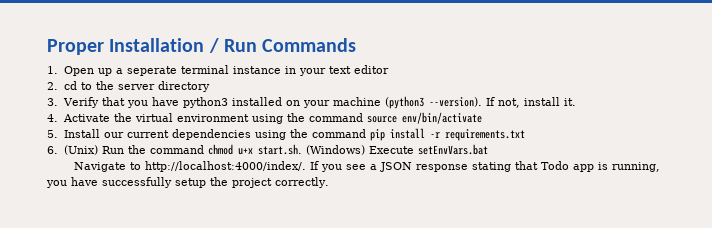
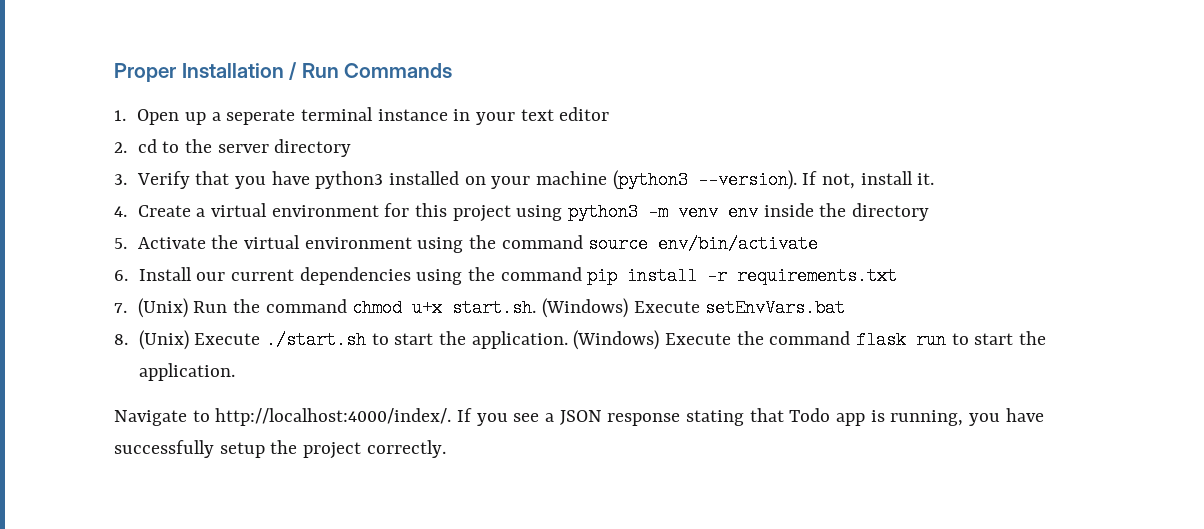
(58, 118) none -> [137,203,929,222] [114,238,127,249] Create a virtual environment for this project using python3 -m venv env inside the directory // 5.
[47,130,58,138] 5. -> [114,270,128,281] 6.
[47,146,58,154] 6. -> [114,303,127,313] 7.
(489, 149) none -> [114,330,1046,350] [138,363,235,381] // 8. (Unix) Execute ./start.sh to start the application. (Windows) Execute the command flask run to start the application.

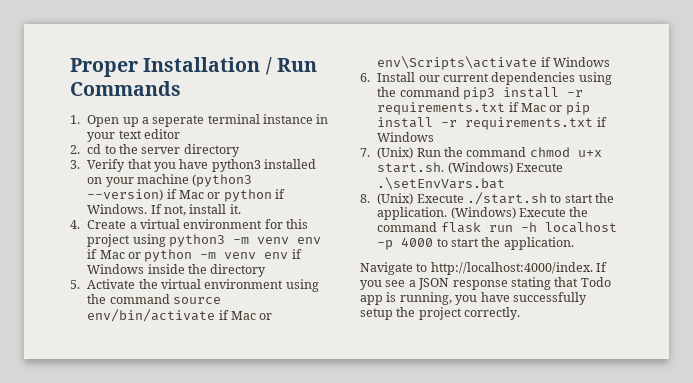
[697,170,797,190] --version). -> [87,189,286,202] [87,204,148,214] --version) if Mac or python if Windows.
(758, 212) none -> [87,249,302,262] [87,264,145,274] if Mac or python -m venv env if Windows
(819, 244) none -> [218,310,273,320] [377,56,610,70] if Mac or env\Scripts\activate if Windows
(582, 274) none -> [462,87,583,100] [377,102,563,115] pip3 install -r requirements.txt if Mac or
(898, 276) none -> [596,117,607,127] [377,132,435,142] if Windows
[705,299,846,317] setEnvVars.bat -> [377,177,506,190] .\setEnvVars.bat
(946, 340) none -> [520,222,617,233] [377,237,434,250] -h localhost -p 4000
[215,408,452,426] http://localhost:4000/index/. -> [430,262,593,275] http://localhost:4000/index.

